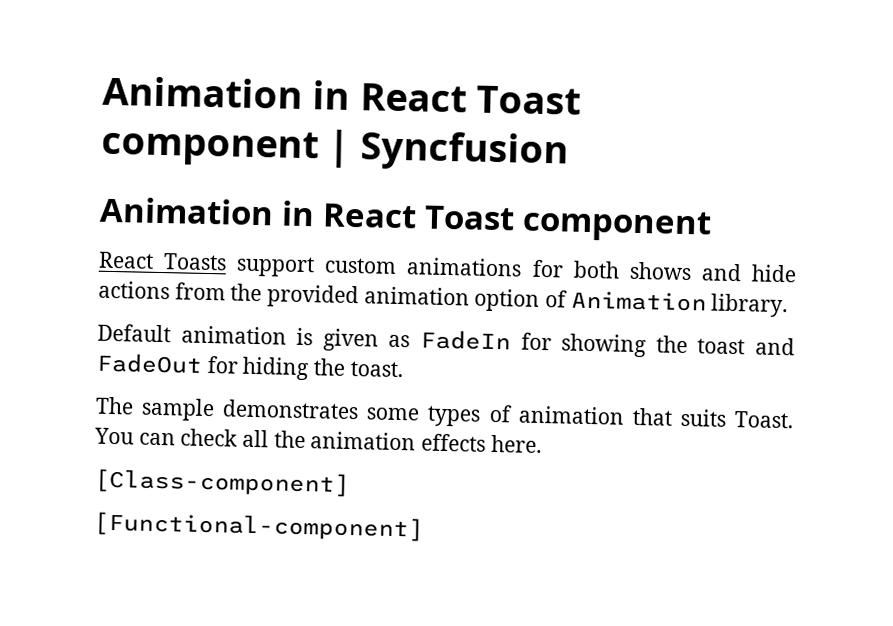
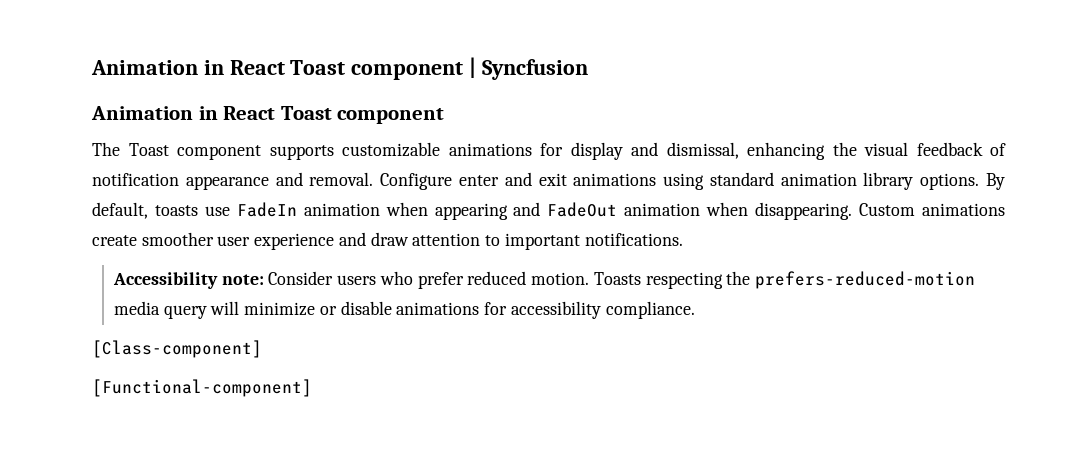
[98,251,797,283] [98,280,789,318] [97,323,796,358] [96,352,403,381] [95,396,793,429] [94,427,542,454] React Toasts support custom animations for both shows and hide actions from the provided animation option of Animation library. // Default animation is given as FadeIn for showing the toast and FadeOut for hiding the toast. // The sample demonstrates some types of animation that suits Toast. You can check all the animation effects here. -> [92,142,1006,160] [92,172,1006,190] [92,202,1005,220] [92,232,683,250] [113,271,976,289] [114,301,695,319] The Toast component supports customizable animations for display and dismissal, enhancing the visual feedback of notification appearance and removal. Configure enter and exit animations using standard animation library options. By default, toasts use FadeIn animation when appearing and FadeOut animation when disappearing. Custom animations create smoother user experience and draw attention to important notifications. // Accessibility note: Consider users who prefer reduced motion. Toasts respecting the prefers-reduced-motion media query will minimize or disable animations for accessibility compliance.

